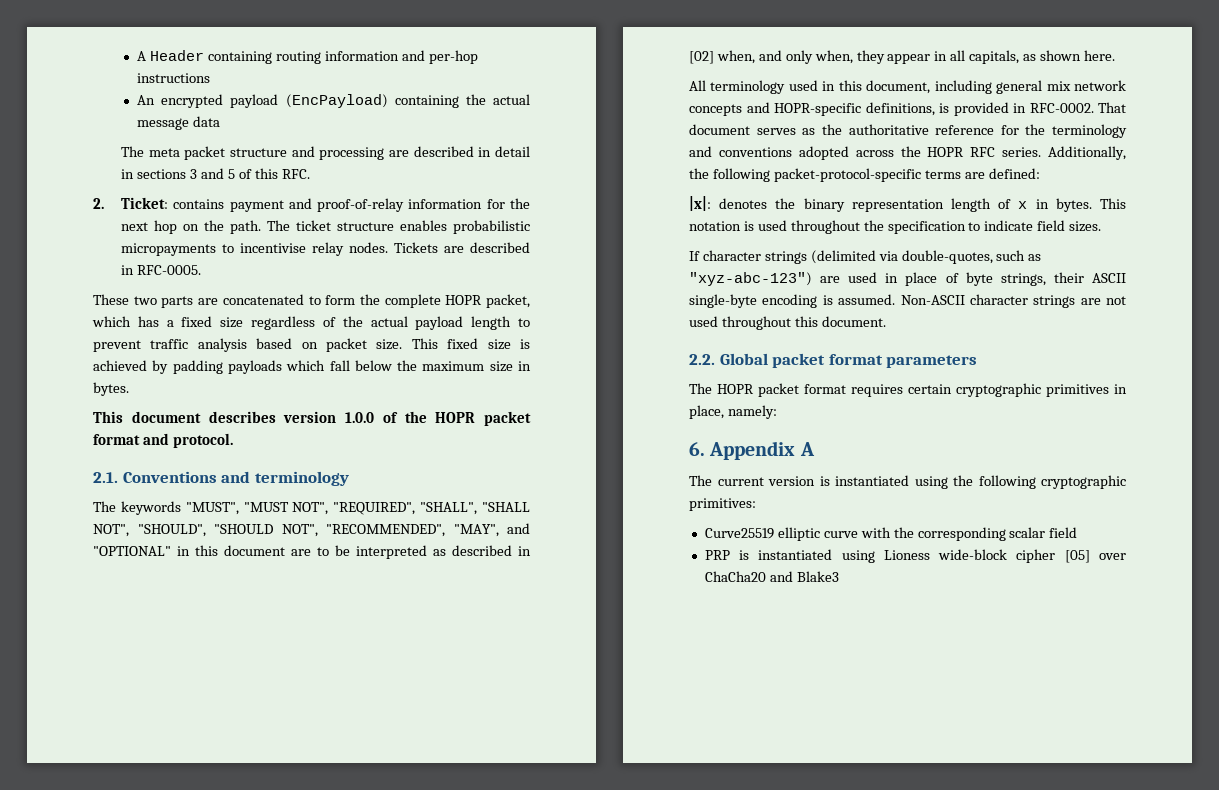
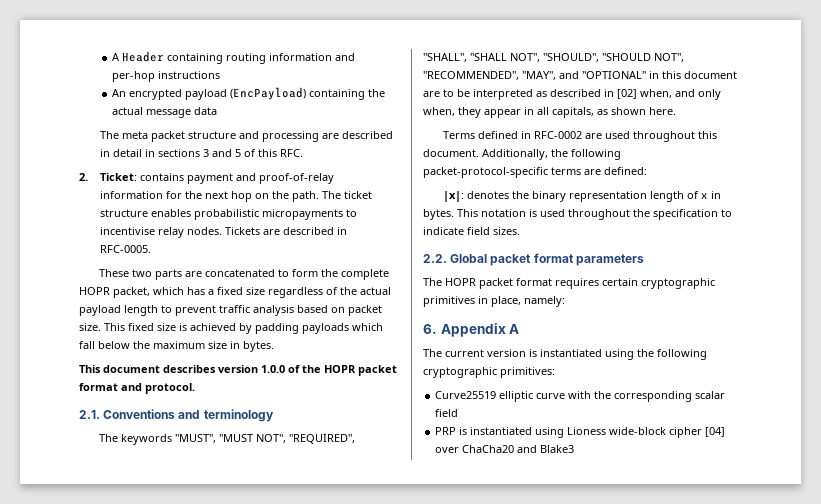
[689,80,1126,94] [689,102,1126,116] [689,124,1127,138] [689,146,1042,160] All terminology used in this document, including general mix network concepts and HOPR-specific definitions, is provided in RFC-0002. That document serves as the authoritative reference for the terminology and conventions adopted across the HOPR RFC series. -> [442,131,717,142] [423,149,479,157] Terms defined in RFC-0002 are used throughout this document.
[689,250,1042,264] [689,272,1126,286] [689,294,1126,308] [689,316,886,330] // If character strings (delimited via double-quotes, such as "xyz-abc-123") are used in place of byte strings, their ASCII single-byte encoding is assumed. Non-ASCII character strings are not used throughout this document. -> (520, 231) none
[1064,550,1090,563] [05] -> [705,427,726,437] [04]

